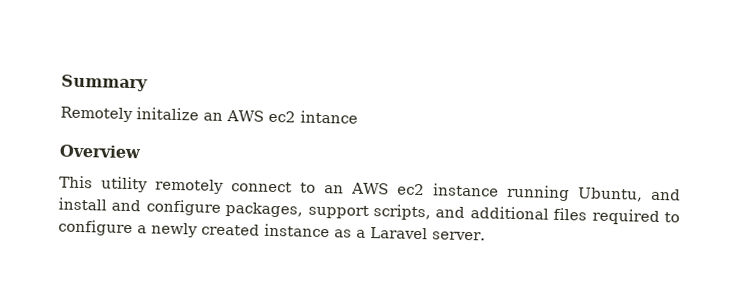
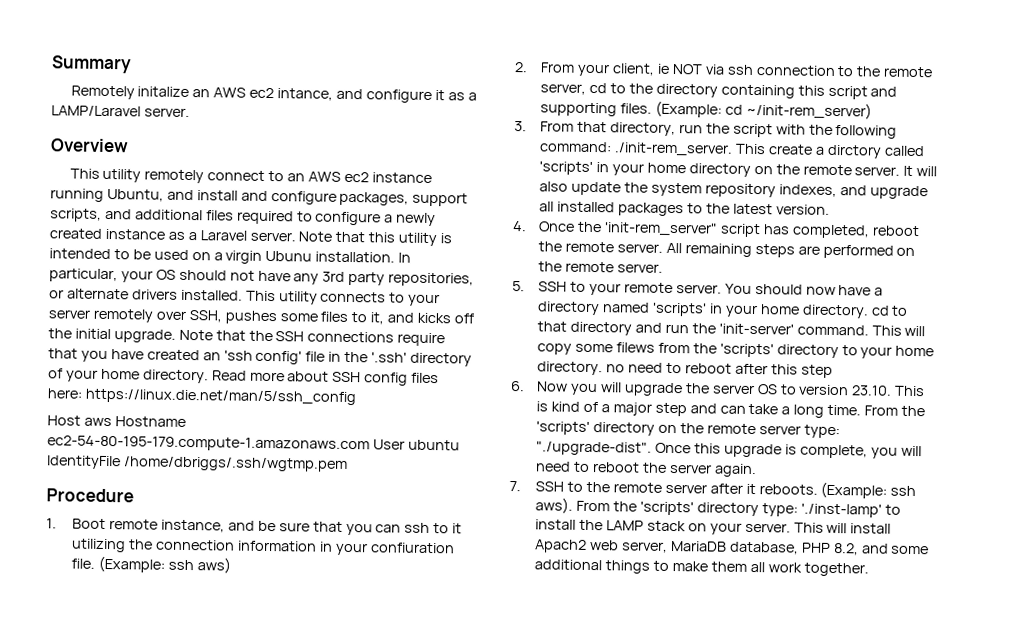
[300,110,358,124] intance -> [277,88,477,103] [51,105,190,117] intance, and configure it as a LAMP/Laravel server.
(486, 236) none -> [298,231,453,247] [49,248,412,264] [49,268,475,287] [49,288,441,307] [48,308,475,325] [48,328,446,347] [48,348,473,367] [48,368,440,386] [47,388,356,406] [47,415,186,427] [47,435,460,453] [47,455,348,472] [46,488,134,503] [46,518,463,536] [71,538,455,556] [71,555,231,574] [514,62,934,78] [540,82,898,100] [540,100,872,120] [514,121,898,139] [539,141,925,159] [539,161,938,177] [539,181,928,200] [539,201,830,217] [512,221,920,239] [538,241,916,259] [538,261,663,273] [512,281,884,296] [537,301,909,319] [537,321,926,337] [537,342,935,359] [537,361,833,378] [510,381,926,397] [536,401,925,418] [536,421,840,439] [536,441,922,459] [536,461,757,478] [509,480,917,499] [535,497,901,518] [535,519,892,535] [534,539,930,556] [534,559,869,577] Note that this utility is intended to be used on a virgin Ubunu installation. In particular, your OS should not have any 3rd party repositories, or alternate drivers installed. This utility connects to your server remotely over SSH, pushes some files to it, and kicks off the initial upgrade. Note that the SSH connections require that you have created an 'ssh config' file in the '.ssh' directory of your home directory. Read more about SSH config files here: https://linux.die.net/man/5/ssh_config // Host aws Hostname ec2-54-80-195-179.compute-1.amazonaws.com User ubuntu IdentityFile /home/dbriggs/.ssh/wgtmp.pem // Procedure // 1. Boot remote instance, and be sure that you can ssh to it utilizing the connection information in your confiuration file. (Example: ssh aws) // 2. From your client, ie NOT via ssh connection to the remote server, cd to the directory containing this script and supporting files. (Example: cd ~/init-rem_server) // 3. From that directory, run the script with the following command: ./init-rem_server. This create a dirctory called 'scripts' in your home directory on the remote server. It will also update the system repository indexes, and upgrade all installed packages to the latest version. // 4. Once the 'init-rem_server" script has completed, reboot the remote server. All remaining steps are performed on the remote server. // 5. SSH to your remote server. You should now have a directory named 'scripts' in your home directory. cd to that directory and run the 'init-server' command. This will copy some filews from the 'scripts' directory to your home directory. no need to reboot after this step // 6. Now you will upgrade the server OS to version 23.10. This is kind of a major step and can take a long time. From the 'scripts' directory on the remote server type: "./upgrade-dist". Once this upgrade is complete, you will need to reboot the server again. // 7. SSH to the remote server after it reboots. (Example: ssh aws). From the 'scripts' directory type: './inst-lamp' to install the LAMP stack on your server. This will install Apach2 web server, MariaDB database, PHP 8.2, and some additional things to make them all work together.

